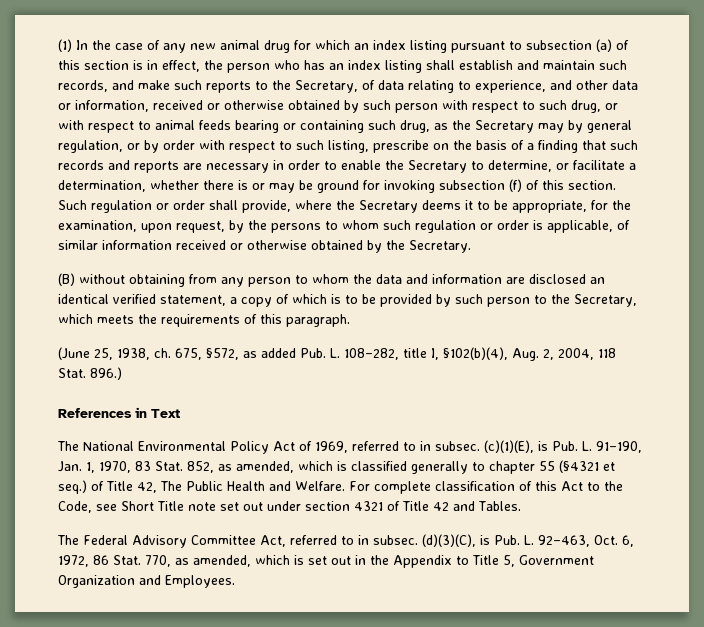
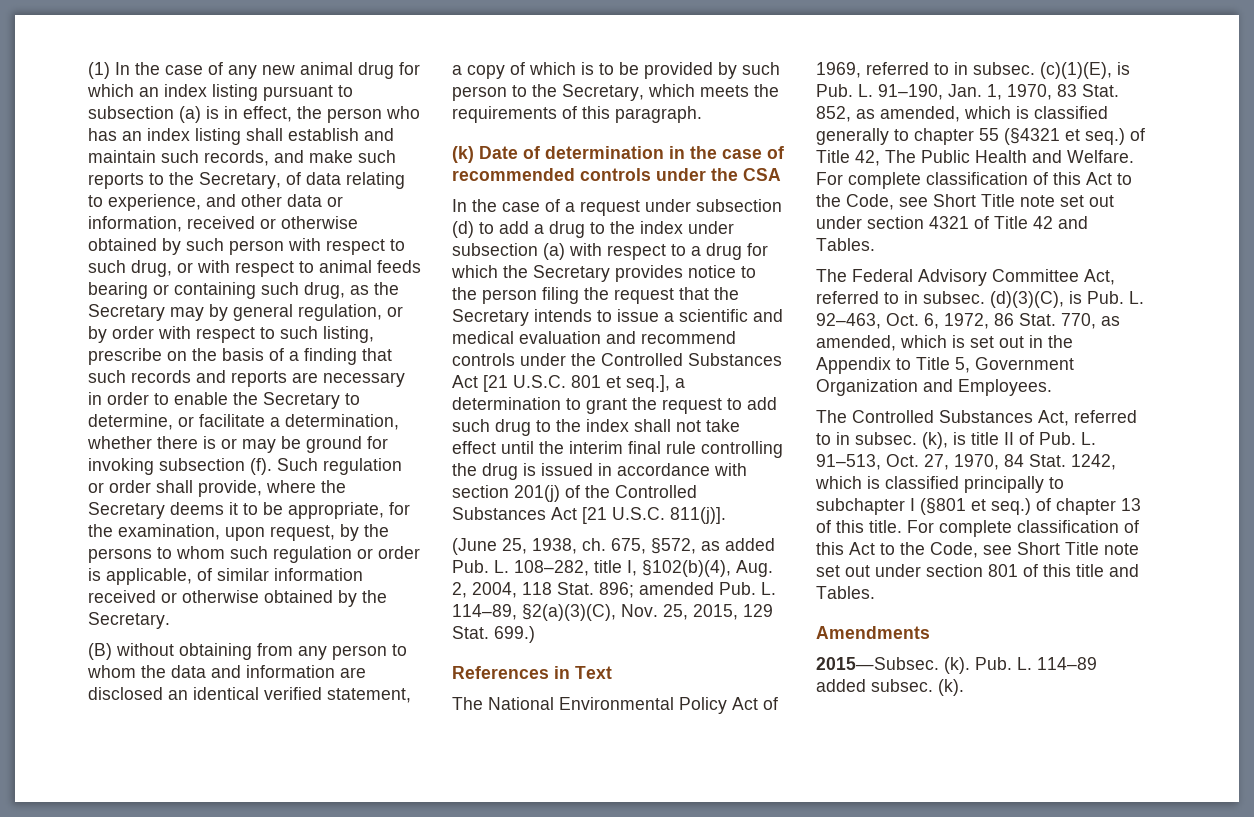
[616,40,629,50] [58,60,129,70] of this section -> (201, 114) none
[509,179,616,192] (f) of this section. -> [250,458,272,475] (f).
(350, 320) none -> [452,146,784,163] [452,168,781,181] [452,199,782,216] [452,221,734,238] [452,243,768,260] [451,265,756,282] [452,287,739,304] [452,309,783,326] [452,331,736,344] [452,353,782,366] [452,375,685,392] [452,397,777,414] [452,419,740,436] [452,441,783,458] [452,463,747,480] [452,485,697,502] [452,507,726,524] // (k) Date of determination in the case of recommended controls under the CSA // In the case of a request under subsection (d) to add a drug to the index under subsection (a) with respect to a drug for which the Secretary provides notice to the person filing the request that the Secretary intends to issue a scientific and medical evaluation and recommend controls under the Controlled Substances Act [21 U.S.C. 801 et seq.], a determination to grant the request to add such drug to the index shall not take effect until the interim final rule controlling the drug is issued in accordance with section 201(j) of the Controlled Substances Act [21 U.S.C. 811(j)].
[90,367,122,380] 896.) -> [599,582,776,598] [452,604,773,621] [452,626,535,643] 896; amended Pub. L. 114–89, §2(a)(3)(C), Nov. 25, 2015, 129 Stat. 699.)
(235, 581) none -> [816,410,1137,426] [816,432,1096,449] [816,454,1116,470] [815,476,1064,493] [816,498,1141,515] [816,520,1139,537] [816,542,1139,558] [816,564,1139,577] [816,586,875,599] [816,626,930,639] [816,657,1097,674] [816,679,964,696] // The Controlled Substances Act, referred to in subsec. (k), is title II of Pub. L. 91–513, Oct. 27, 1970, 84 Stat. 1242, which is classified principally to subchapter I (§801 et seq.) of chapter 13 of this title. For complete classification of this Act to the Code, see Short Title note set out under section 801 of this title and Tables. // Amendments // 2015—Subsec. (k). Pub. L. 114–89 added subsec. (k).

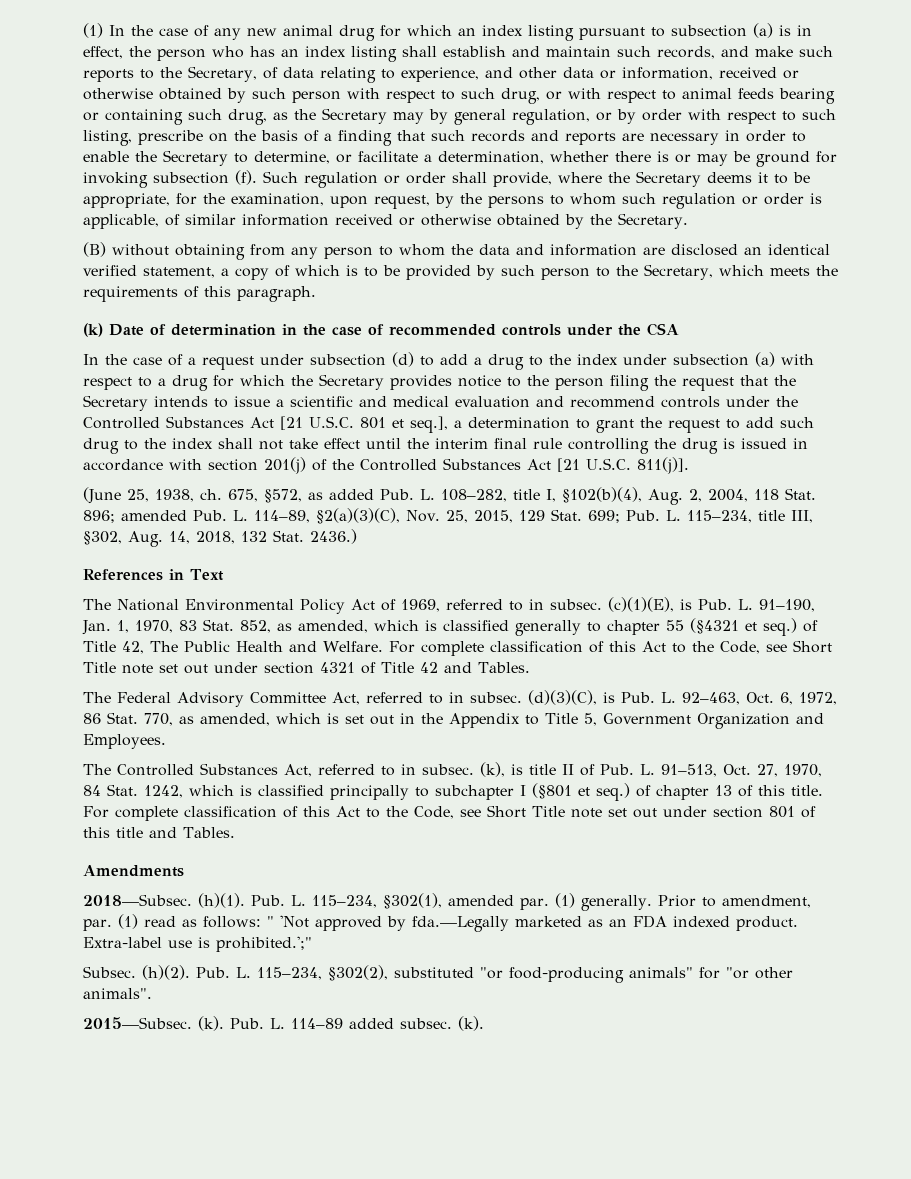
[494,626,535,643] 699.) -> [587,510,813,523] [83,529,357,547] 699; Pub. L. 115–234, title III, §302, Aug. 14, 2018, 132 Stat. 2436.)
(930, 632) none -> [83,893,811,911] [83,914,798,932] [83,936,312,952] [83,965,793,983] [83,988,152,999] // 2018—Subsec. (h)(1). Pub. L. 115–234, §302(1), amended par. (1) generally. Prior to amendment, par. (1) read as follows: " 'Not approved by fda.—Legally marketed as an FDA indexed product. Extra-label use is prohibited.';" // Subsec. (h)(2). Pub. L. 115–234, §302(2), substituted "or food-producing animals" for "or other animals".

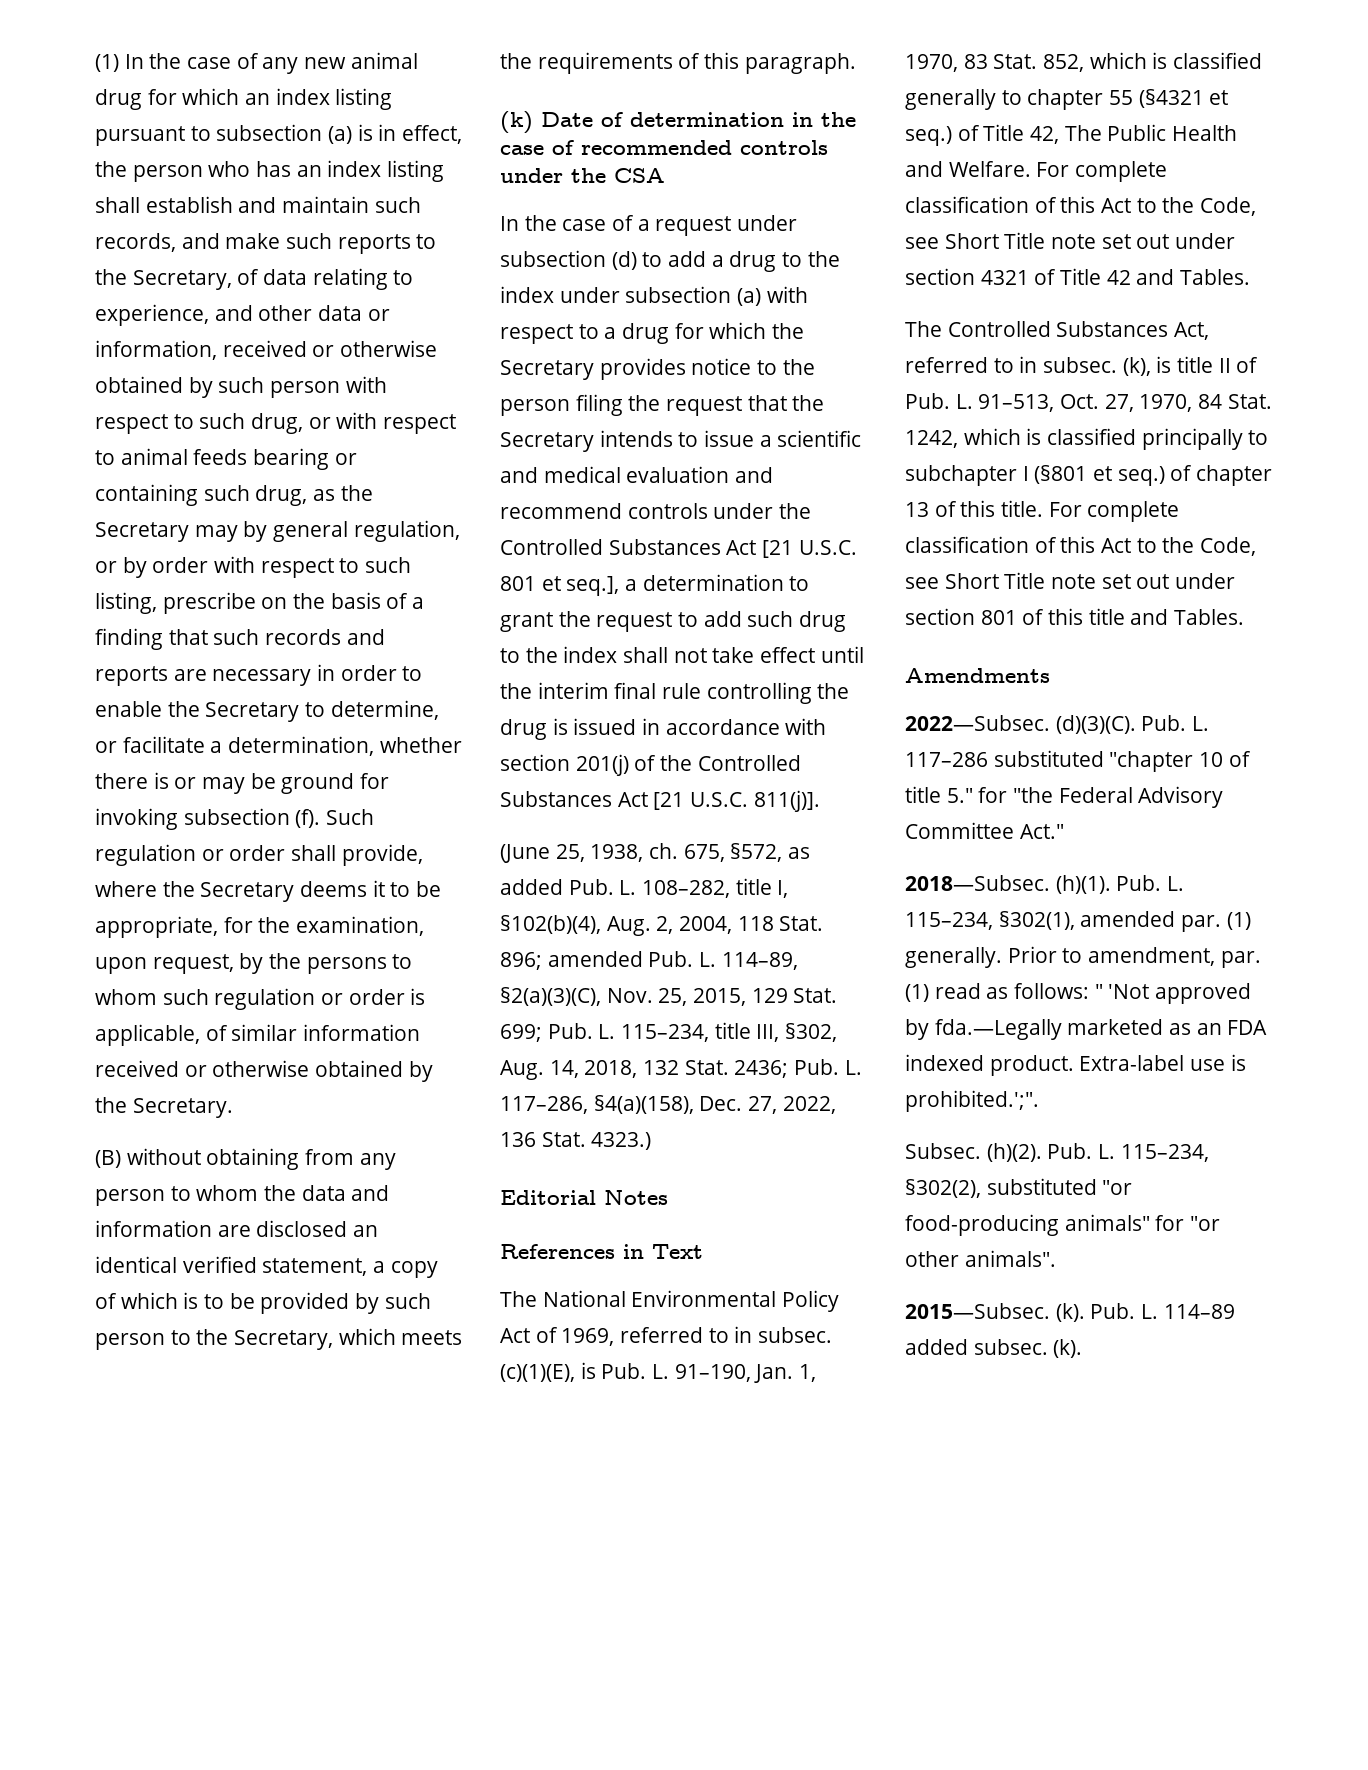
[310,529,357,544] 2436.) -> [734,1059,862,1078] [500,1095,836,1114] [500,1132,652,1150] [500,1190,668,1205] 2436; Pub. L. 117–286, §4(a)(158), Dec. 27, 2022, 136 Stat. 4323.) // Editorial Notes
[277,620,368,633] as amended, -> (1085, 63) none
[83,690,837,707] [83,712,824,729] [83,734,166,749] // The Federal Advisory Committee Act, referred to in subsec. (d)(3)(C), is Pub. L. 92–463, Oct. 6, 1972, 86 Stat. 770, as amended, which is set out in the Appendix to Title 5, Government Organization and Employees. -> (1251, 277) none
(184, 871) none -> [905,715,1210,734] [905,750,1251,772] [905,786,1224,808] [905,822,1064,839] // 2022—Subsec. (d)(3)(C). Pub. L. 117–286 substituted "chapter 10 of title 5." for "the Federal Advisory Committee Act."
[216,936,312,952] prohibited.';" -> [905,1090,1039,1112] prohibited.';".

